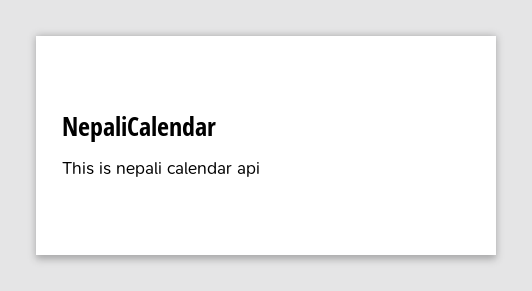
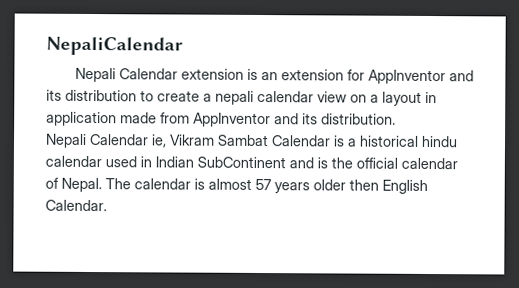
[62,162,260,177] This is nepali calendar api -> [74,67,474,85] [46,89,437,106] [46,111,396,128] [45,133,458,148] [45,155,458,170] [45,177,428,194] [45,199,107,212] Nepali Calendar extension is an extension for AppInventor and its distribution to create a nepali calendar view on a layout in application made from AppInventor and its distribution. // Nepali Calendar ie, Vikram Sambat Calendar is a historical hindu calendar used in Indian SubContinent and is the official calendar of Nepal. The calendar is almost 57 years older then English Calendar.

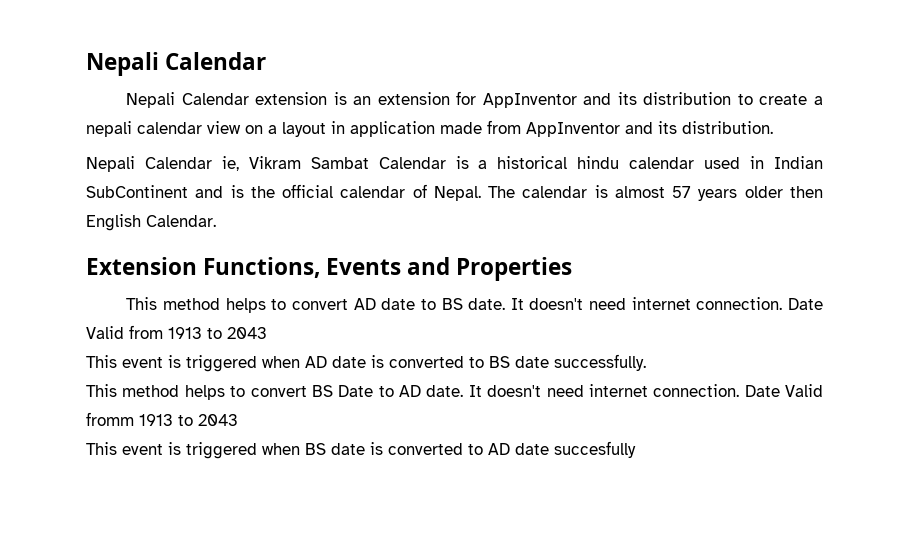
[46,36,183,56] NepaliCalendar -> [86,52,267,76] Nepali Calendar
(107, 205) none -> [86,257,573,281] [126,297,824,313] [86,325,267,339] [86,354,646,372] [86,384,823,400] [86,412,238,426] [86,441,636,459] // Extension Functions, Events and Properties // This method helps to convert AD date to BS date. It doesn't need internet connection. Date Valid from 1913 to 2043 // This event is triggered when AD date is converted to BS date successfully. // This method helps to convert BS Date to AD date. It doesn't need internet connection. Date Valid fromm 1913 to 2043 // This event is triggered when BS date is converted to AD date succesfully

